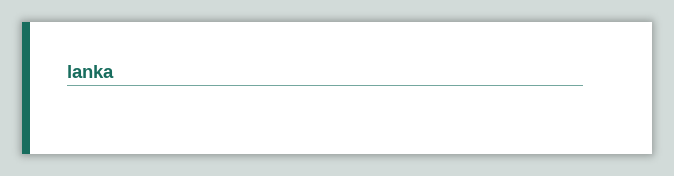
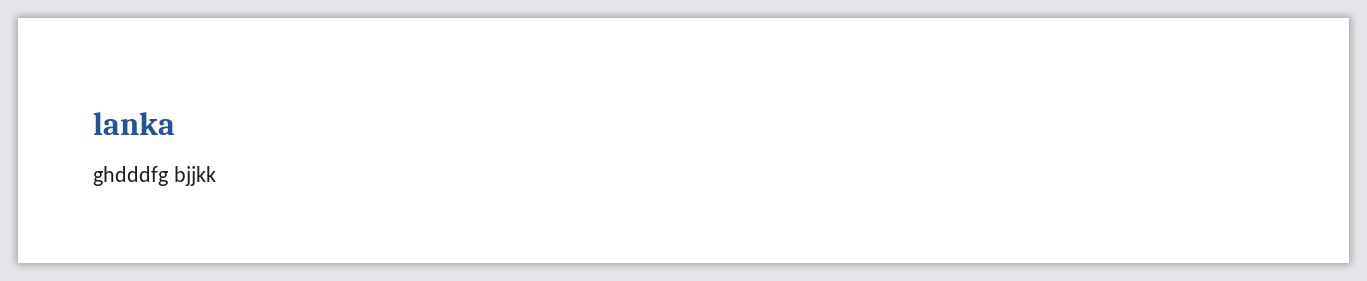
(114, 71) none -> [93,166,216,186] // ghdddfg bjjkk

